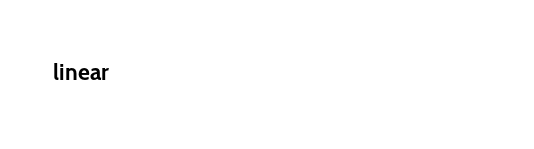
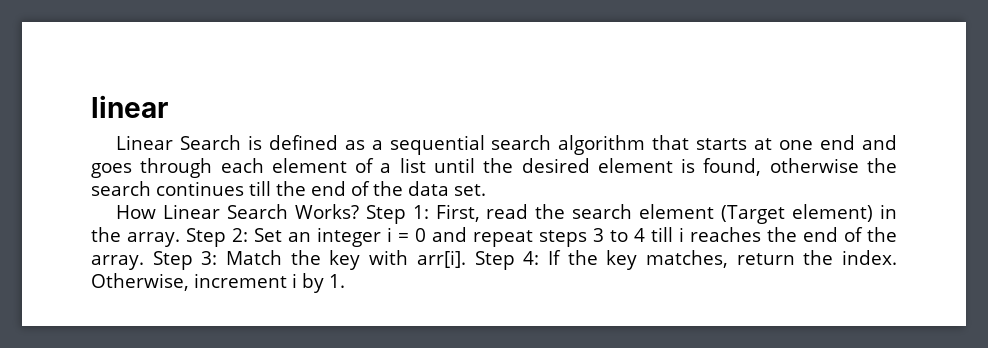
(109, 71) none -> [115,135,898,155] [91,158,898,178] [91,181,486,196] [115,204,897,224] [91,227,898,247] [91,250,897,270] [91,273,345,293] // Linear Search is defined as a sequential search algorithm that starts at one end and goes through each element of a list until the desired element is found, otherwise the search continues till the end of the data set. // How Linear Search Works? Step 1: First, read the search element (Target element) in the array. Step 2: Set an integer i = 0 and repeat steps 3 to 4 till i reaches the end of the array. Step 3: Match the key with arr[i]. Step 4: If the key matches, return the index. Otherwise, increment i by 1.

